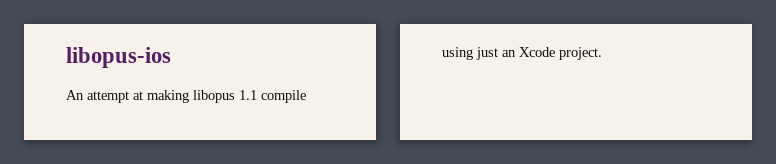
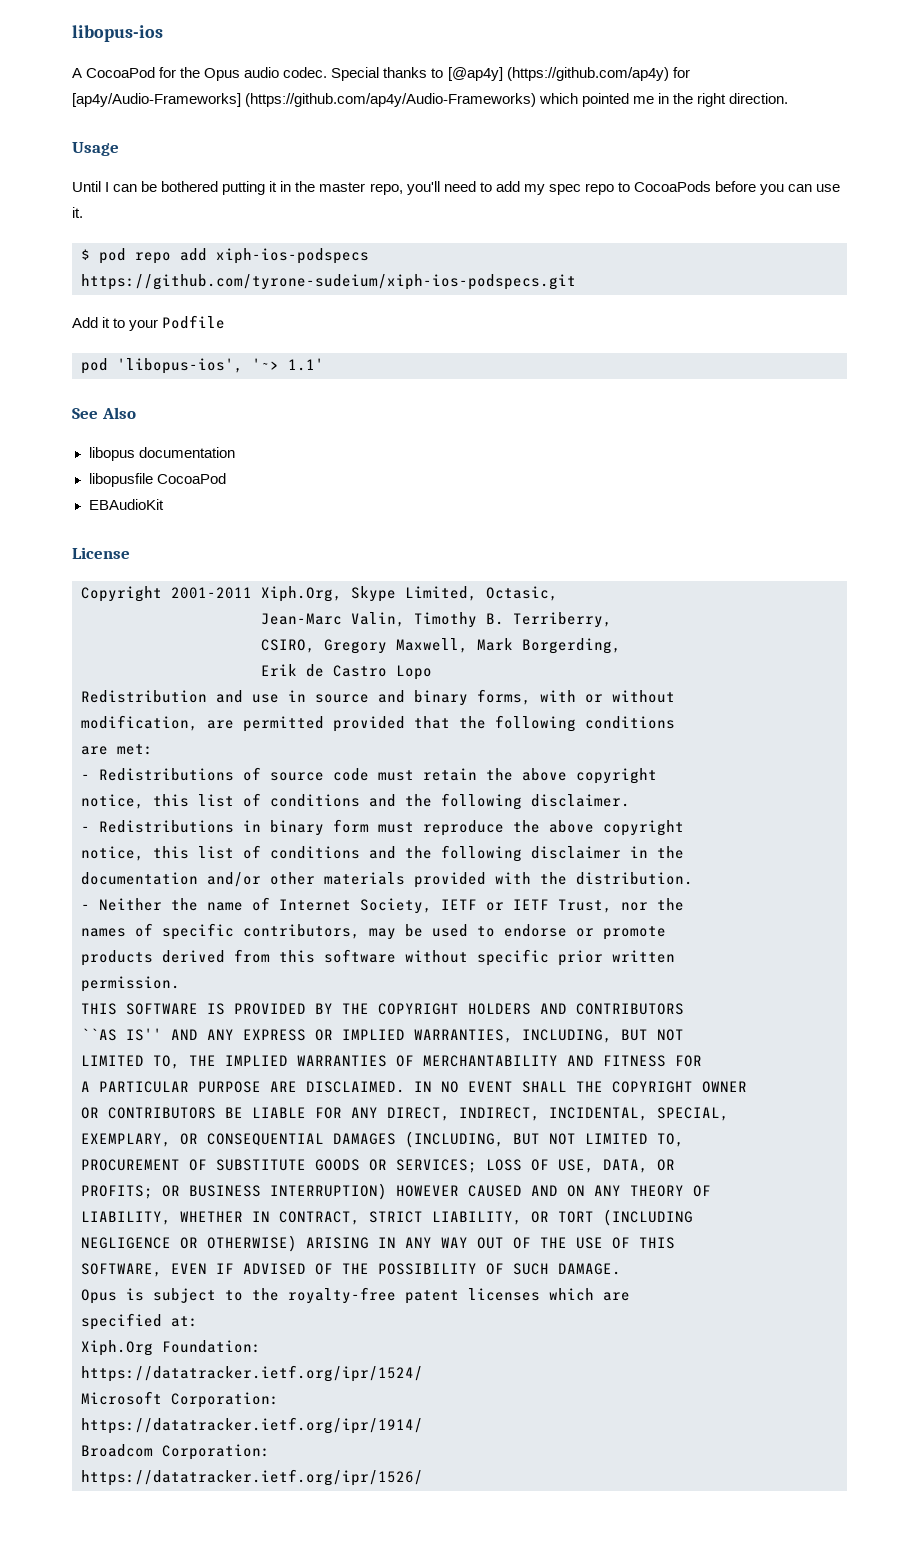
[66,90,306,103] [442,47,602,60] An attempt at making libopus 1.1 compile using just an Xcode project. -> [72,67,690,81] [72,93,789,107] [72,142,119,156] [72,181,841,195] [72,207,83,218] [81,248,369,264] [81,274,576,290] [72,315,226,331] [81,358,324,374] [72,407,136,419] [88,447,235,461] [88,473,226,487] [88,499,164,510] [72,547,130,559] [81,586,558,602] [261,612,612,628] [261,638,621,654] [261,664,432,680] [81,689,675,706] [81,715,675,732] [81,744,153,755] [81,767,657,784] [81,793,630,810] [81,819,684,836] [81,845,684,862] [81,872,693,888] [81,897,684,914] [81,923,666,940] [81,949,675,966] [81,976,180,992] [81,1003,684,1015] [81,1028,684,1043] [81,1055,702,1069] [81,1081,747,1093] [81,1107,729,1121] [81,1131,684,1148] [81,1159,675,1173] [81,1183,711,1200] [81,1209,693,1226] [81,1235,675,1252] [81,1263,621,1277] [81,1287,630,1304] [81,1313,198,1330] [81,1340,261,1356] [81,1365,423,1382] [81,1391,279,1408] [81,1417,423,1434] [81,1444,270,1460] [81,1469,423,1486] A CocoaPod for the Opus audio codec. Special thanks to [@ap4y] (https://github.com/ap4y) for [ap4y/Audio-Frameworks] (https://github.com/ap4y/Audio-Frameworks) which pointed me in the right direction. // Usage // Until I can be bothered putting it in the master repo, you'll need to add my spec repo to CocoaPods before you can use it. // $ pod repo add xiph-ios-podspecs https://github.com/tyrone-sudeium/xiph-ios-podspecs.git // Add it to your Podfile // pod 'libopus-ios', '~> 1.1' // See Also // libopus documentation // libopusfile CocoaPod // EBAudioKit // License // Copyright 2001-2011 Xiph.Org, Skype Limited, Octasic, // Jean-Marc Valin, Timothy B. Terriberry, // CSIRO, Gregory Maxwell, Mark Borgerding, // Erik de Castro Lopo // Redistribution and use in source and binary forms, with or without // modification, are permitted provided that the following conditions // are met: // - Redistributions of source code must retain the above copyright // notice, this list of conditions and the following disclaimer. // - Redistributions in binary form must reproduce the above copyright // notice, this list of conditions and the following disclaimer in the // documentation and/or other materials provided with the distribution. // - Neither the name of Internet Society, IETF or IETF Trust, nor the // names of specific contributors, may be used to endorse or promote // products derived from this software without specific prior written // permission. // THIS SOFTWARE IS PROVIDED BY THE COPYRIGHT HOLDERS AND CONTRIBUTORS // ``AS IS'' AND ANY EXPRESS OR IMPLIED WARRANTIES, INCLUDING, BUT NOT // LIMITED TO, THE IMPLIED WARRANTIES OF MERCHANTABILITY AND FITNESS FOR // A PARTICULAR PURPOSE ARE DISCLAIMED. IN NO EVENT SHALL THE COPYRIGHT OWNER // OR CONTRIBUTORS BE LIABLE FOR ANY DIRECT, INDIRECT, INCIDENTAL, SPECIAL, // EXEMPLARY, OR CONSEQUENTIAL DAMAGES (INCLUDING, BUT NOT LIMITED TO, // PROCUREMENT OF SUBSTITUTE GOODS OR SERVICES; LOSS OF USE, DATA, OR // PROFITS; OR BUSINESS INTERRUPTION) HOWEVER CAUSED AND ON ANY THEORY OF // LIABILITY, WHETHER IN CONTRACT, STRICT LIABILITY, OR TORT (INCLUDING // NEGLIGENCE OR OTHERWISE) ARISING IN ANY WAY OUT OF THE USE OF THIS // SOFTWARE, EVEN IF ADVISED OF THE POSSIBILITY OF SUCH DAMAGE. // Opus is subject to the royalty-free patent licenses which are // specified at: // Xiph.Org Foundation: // https://datatracker.ietf.org/ipr/1524/ // Microsoft Corporation: // https://datatracker.ietf.org/ipr/1914/ // Broadcom Corporation: // https://datatracker.ietf.org/ipr/1526/

